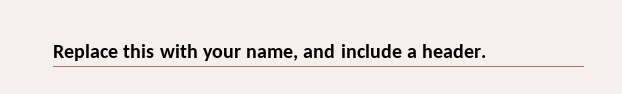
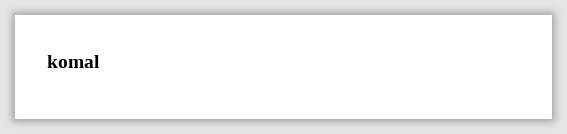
[53,44,487,61] Replace this with your name, and include a header. -> [47,55,100,68] komal

